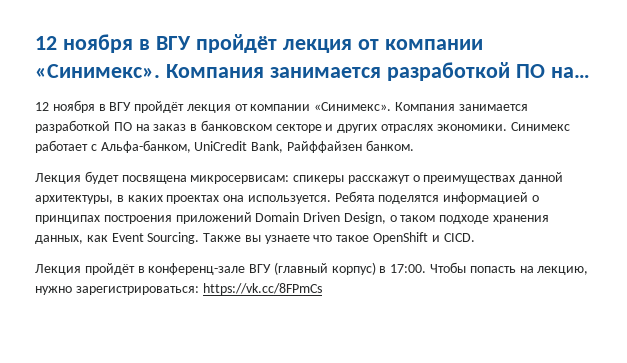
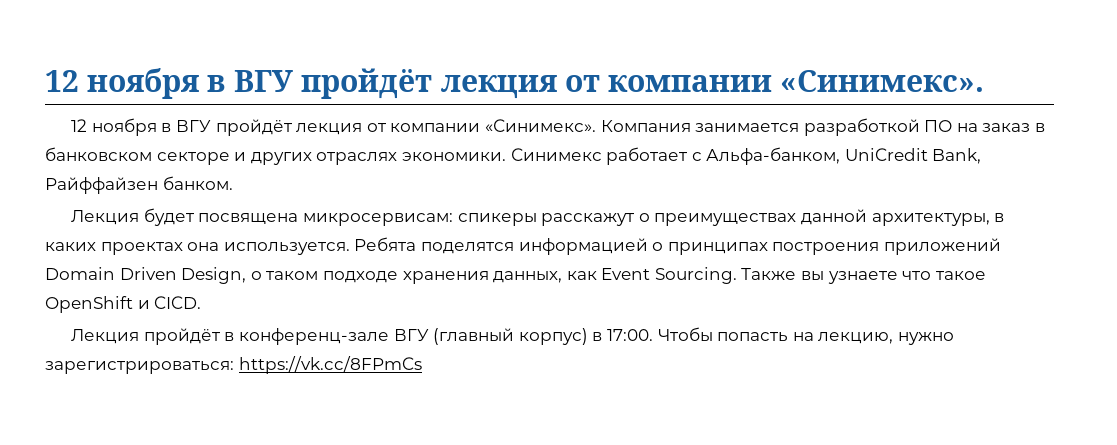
[35,34,483,53] [35,62,590,81] 12 ноября в ВГУ пройдёт лекция от компании «Синимекс». Компания занимается разработкой ПО на… -> [45,68,984,99] 12 ноября в ВГУ пройдёт лекция от компании «Синимекс».

